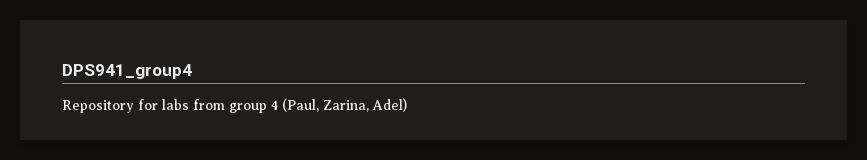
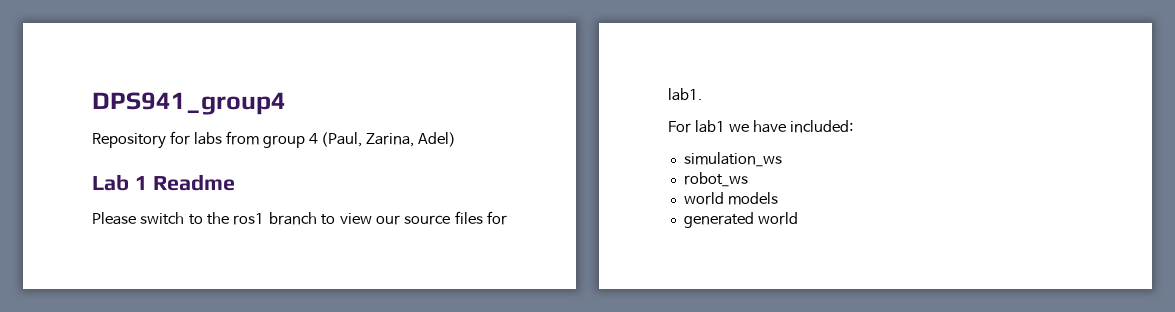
(407, 105) none -> [92,174,235,191] [92,211,508,225] [668,88,702,101] [668,120,853,133] [683,152,782,167] [683,172,748,187] [683,192,778,205] [683,212,798,228] // Lab 1 Readme // Please switch to the ros1 branch to view our source files for lab1. // For lab1 we have included: // simulation_ws // robot_ws // world models // generated world

